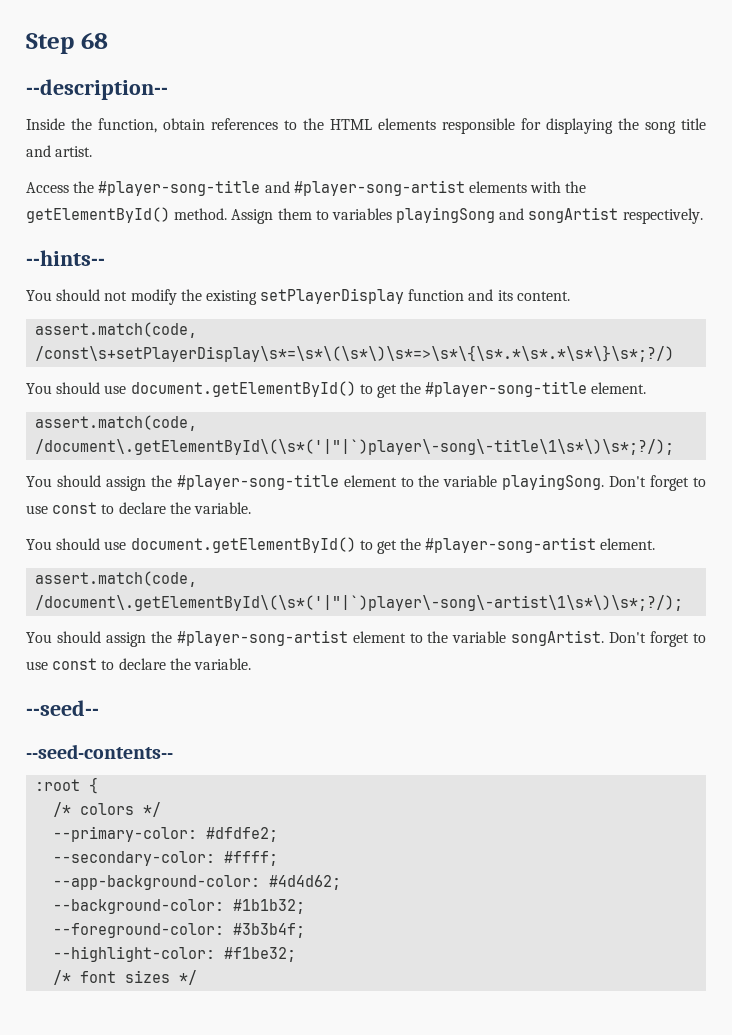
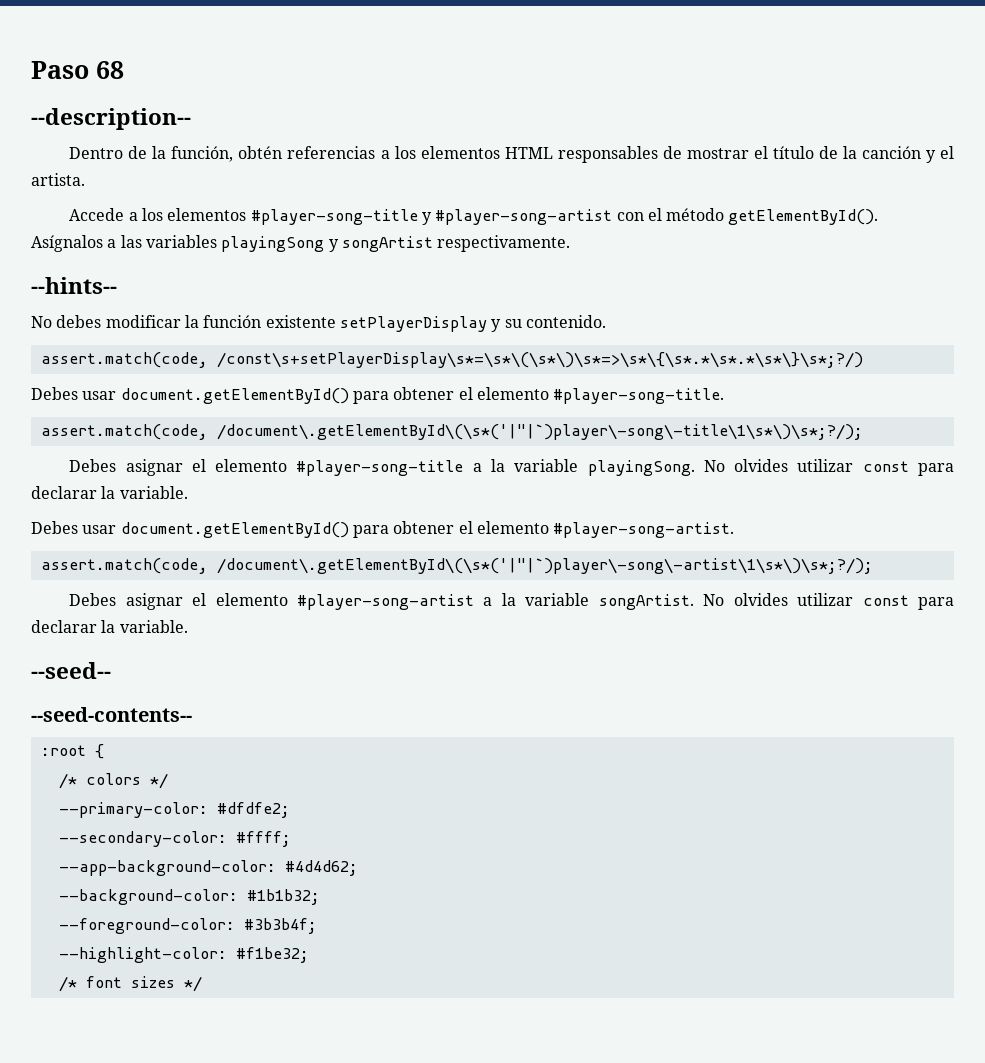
[26,33,74,54] Step -> [31,61,89,79] Paso
[26,118,706,134] [26,145,93,157] [26,180,587,196] [26,207,703,224] [26,250,105,266] [26,288,570,305] [35,322,198,338] [35,345,675,362] [26,381,647,398] [35,415,198,431] [35,439,675,455] [26,474,706,491] [26,502,251,514] [26,537,656,554] [35,571,198,587] [35,595,684,611] [26,630,706,647] [26,658,191,670] Inside the function, obtain references to the HTML elements responsible for displaying the song title and artist. // Access the #player-song-title and #player-song-artist elements with the getElementById() method. Assign them to variables playingSong and songArtist respectively. // --hints-- // You should not modify the existing setPlayerDisplay function and its content. // assert.match(code, /const\s+setPlayerDisplay\s*=\s*\(\s*\)\s*=>\s*\{\s*.*\s*.*\s*\}\s*;?/) // You should use document.getElementById() to get the #player-song-title element. // assert.match(code, /document\.getElementById\(\s*('|"|`)player\-song\-title\1\s*\)\s*;?/); // You should assign the #player-song-title element to the variable playingSong. Don't forget to use const to declare the variable. // You should use document.getElementById() to get the #player-song-artist element. // assert.match(code, /document\.getElementById\(\s*('|"|`)player\-song\-artist\1\s*\)\s*;?/); // You should assign the #player-song-artist element to the variable songArtist. Don't forget to use const to declare the -> [69,146,955,163] [31,173,85,186] [69,208,879,225] [31,235,571,252] [31,277,117,294] [31,315,606,332] [40,352,863,368] [31,387,725,404] [40,424,863,440] [69,459,954,476] [31,486,188,499] [31,521,735,538] [40,558,873,574] [69,593,955,610] [31,620,116,633] Dentro de la función, obtén referencias a los elementos HTML responsables de mostrar el título de la canción y el artista. // Accede a los elementos #player-song-title y #player-song-artist con el método getElementById(). Asígnalos a las variables playingSong y songArtist respectivamente. // --hints-- // No debes modificar la función existente setPlayerDisplay y su contenido. // assert.match(code, /const\s+setPlayerDisplay\s*=\s*\(\s*\)\s*=>\s*\{\s*.*\s*.*\s*\}\s*;?/) // Debes usar document.getElementById() para obtener el elemento #player-song-title. // assert.match(code, /document\.getElementById\(\s*('|"|`)player\-song\-title\1\s*\)\s*;?/); // Debes asignar el elemento #player-song-title a la variable playingSong. No olvides utilizar const para declarar la variable. // Debes usar document.getElementById() para obtener el elemento #player-song-artist. // assert.match(code, /document\.getElementById\(\s*('|"|`)player\-song\-artist\1\s*\)\s*;?/); // Debes asignar el elemento #player-song-artist a la variable songArtist. No olvides utilizar const para declarar la

